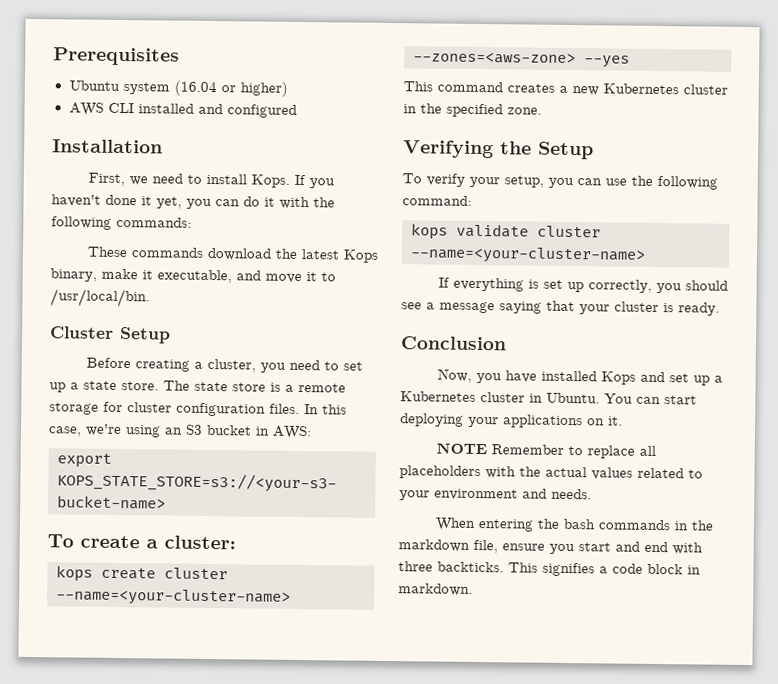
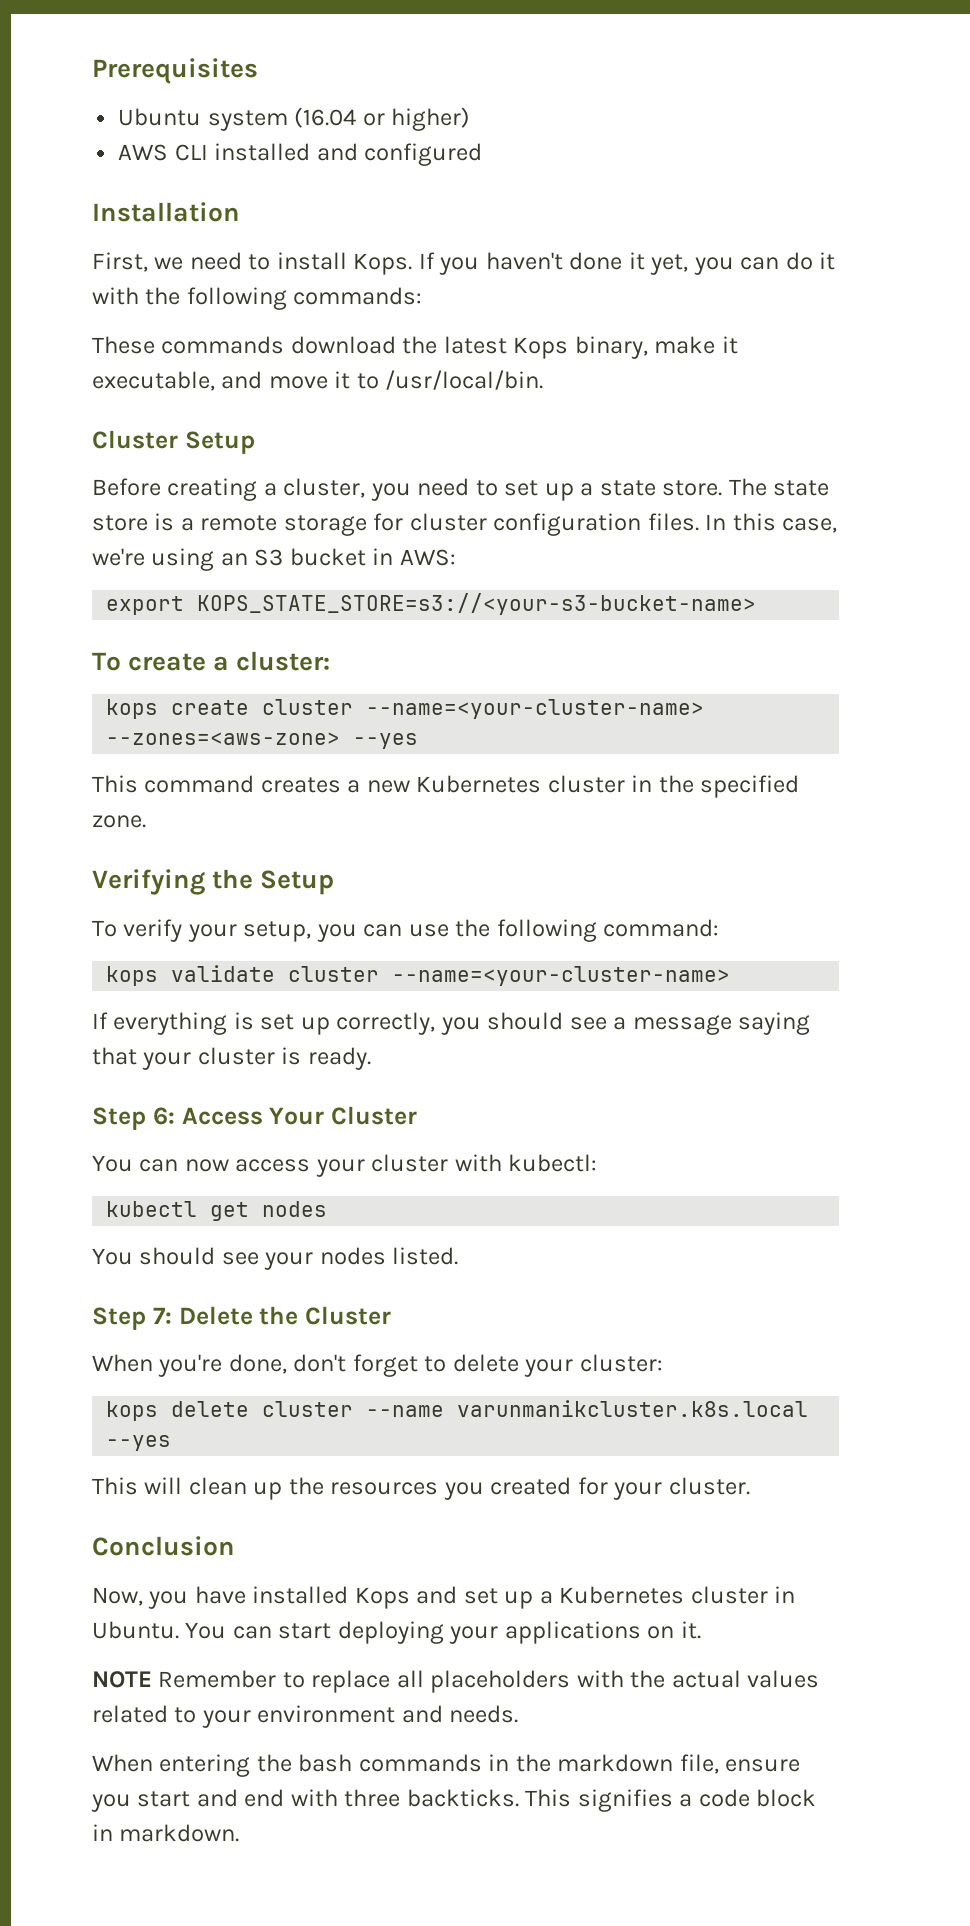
(720, 309) none -> [92,1106,417,1130] [92,1154,598,1177] [106,1201,328,1221] [92,1247,459,1270] [92,1306,391,1330] [92,1354,663,1377] [106,1400,809,1421] [106,1435,172,1451] [92,1477,750,1500] // Step 6: Access Your Cluster // You can now access your cluster with kubectl: // kubectl get nodes // You should see your nodes listed. // Step 7: Delete the Cluster // When you're done, don't forget to delete your cluster: // kops delete cluster --name varunmanikcluster.k8s.local --yes // This will clean up the resources you created for your cluster.

